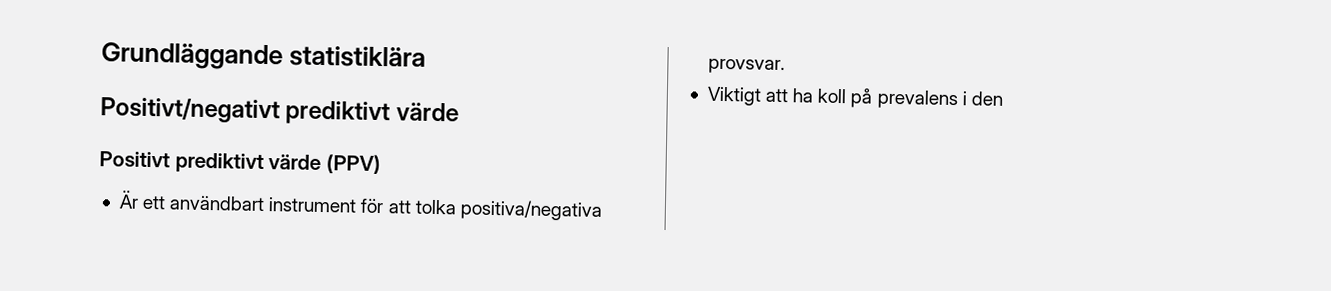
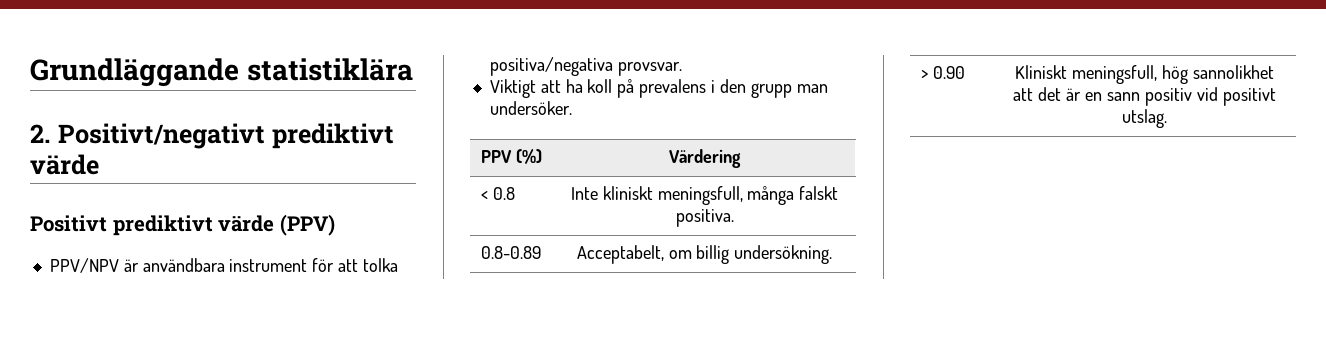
(427, 56) none -> [30,124,51,143] 2.
[118,190,266,212] Är ett användbart -> [49,258,225,273] PPV/NPV är användbara
(1003, 98) none -> [750,83,828,98] [489,101,572,115] [480,149,542,164] [669,149,741,168] [480,187,515,200] [570,186,839,205] [675,209,734,227] [480,246,541,259] [576,245,833,264] [920,66,965,79] [1015,65,1274,84] [1013,87,1276,106] [1122,109,1167,128] grupp man undersöker. // PPV (%) | Värdering // < 0.8 | Inte kliniskt meningsfull, många falskt positiva. // 0.8-0.89 | Acceptabelt, om billig undersökning. // > 0.90 | Kliniskt meningsfull, hög sannolikhet att det är en sann positiv vid positivt utslag.

